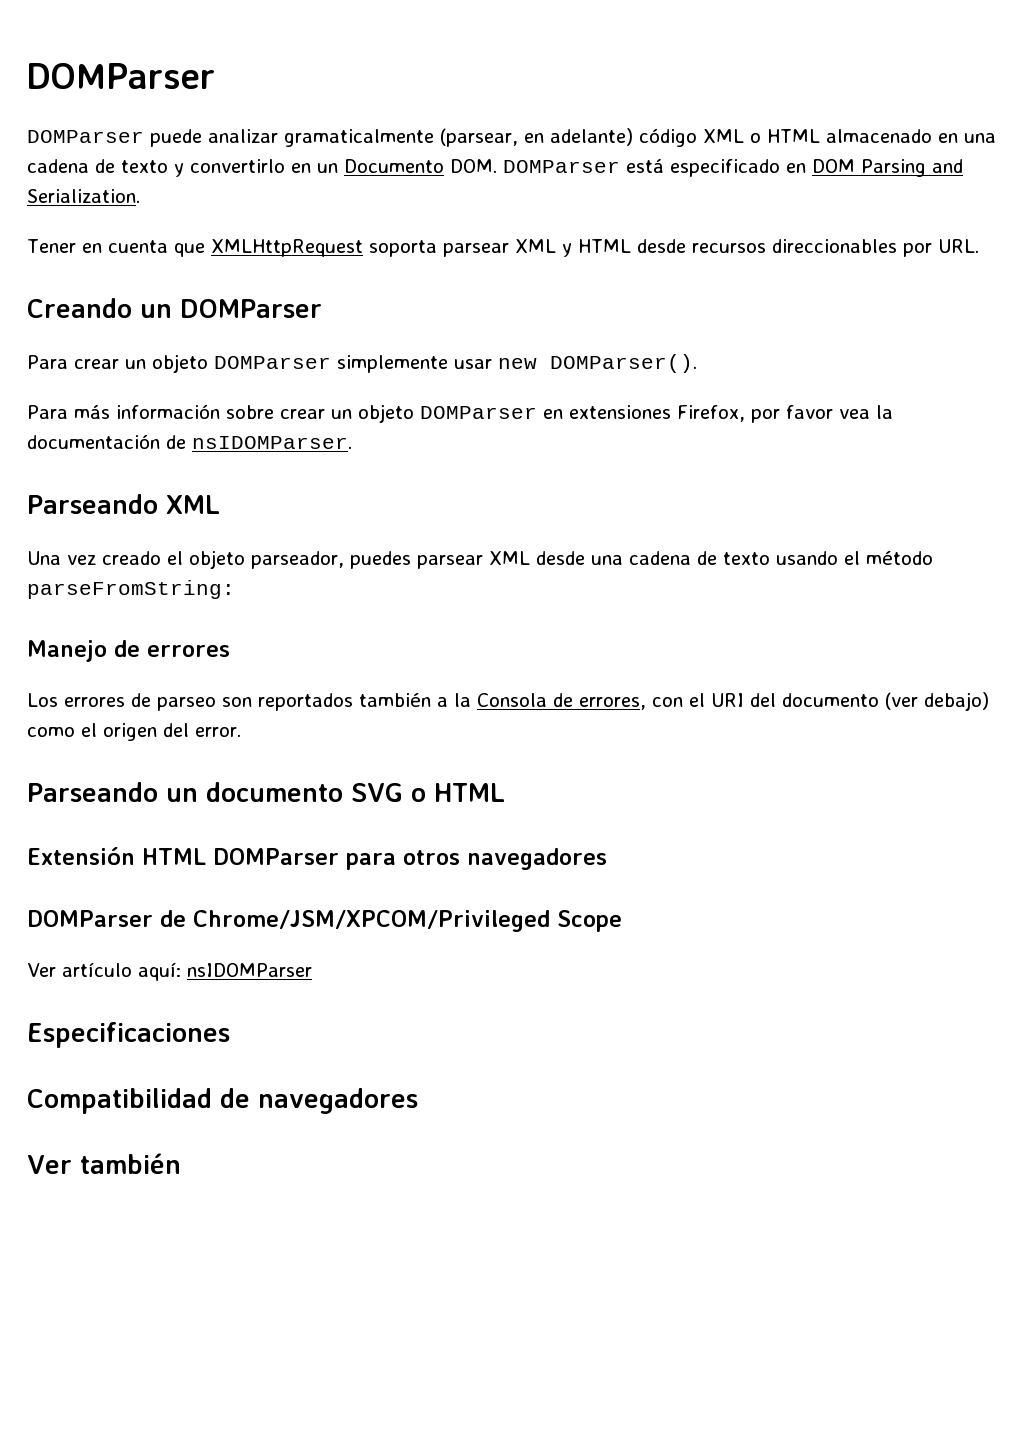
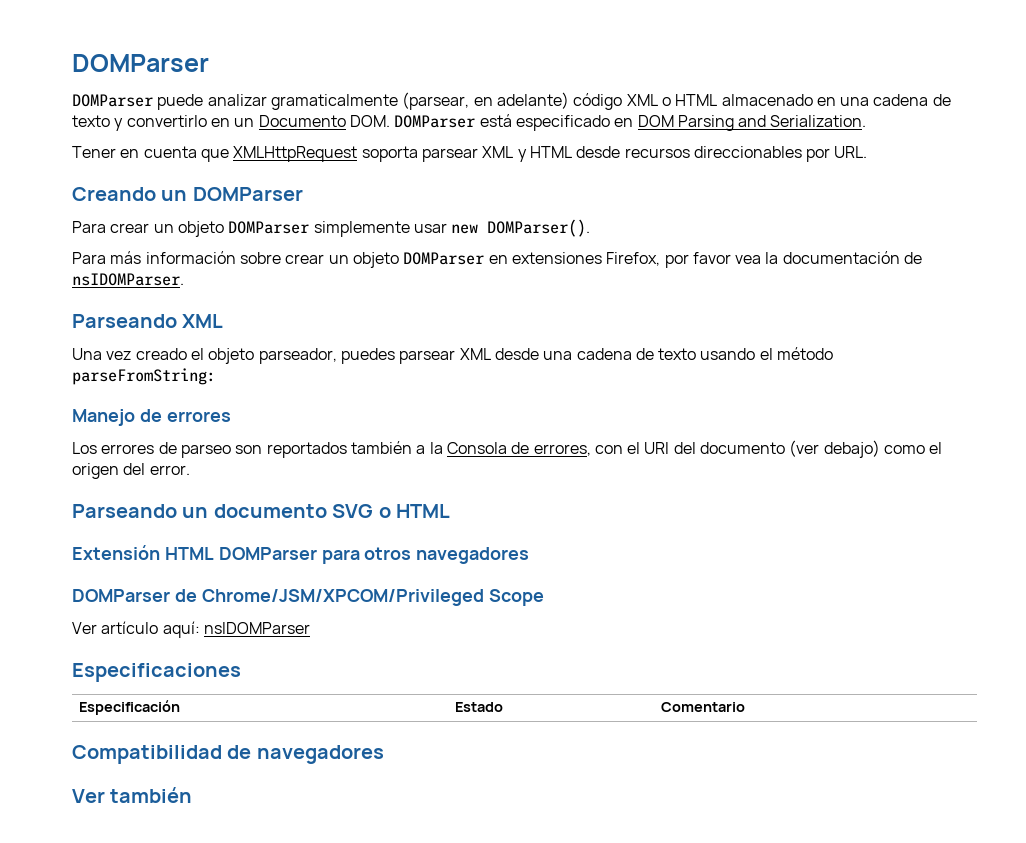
(230, 1035) none -> [79,700,181,715] [455,702,504,712] [661,702,746,712] // Especificación | Estado | Comentario

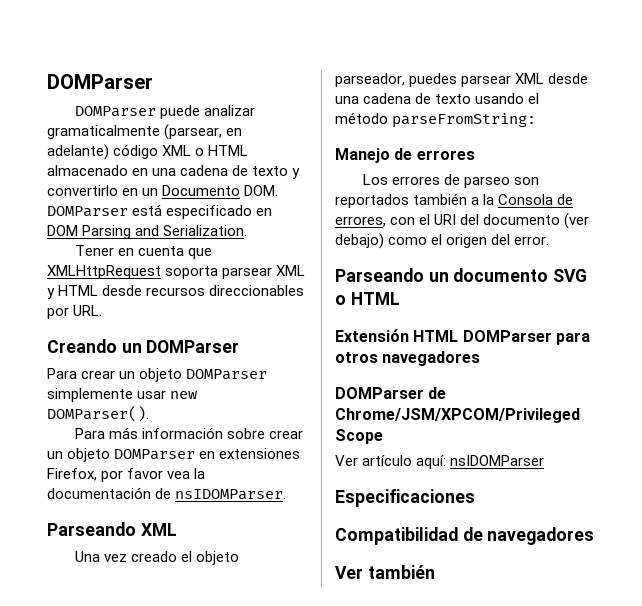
[79,700,181,715] [455,702,504,712] [661,702,746,712] // Especificación | Estado | Comentario -> (475, 498) none

